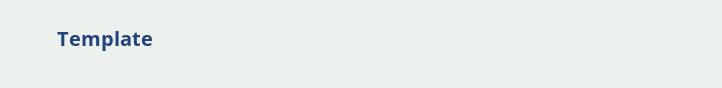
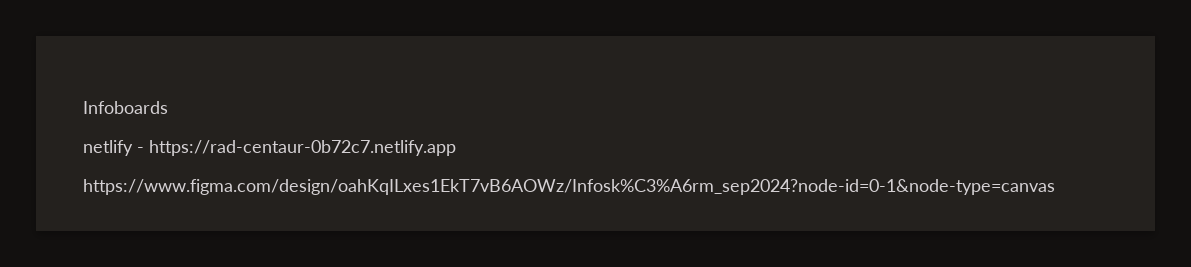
[57,31,153,51] Template -> [83,101,168,114] [83,140,456,156] [83,179,1055,195] Infoboards // netlify - https://rad-centaur-0b72c7.netlify.app // https://www.figma.com/design/oahKqILxes1EkT7vB6AOWz/Infosk%C3%A6rm_sep2024?node-id=0-1&node-type=canvas

